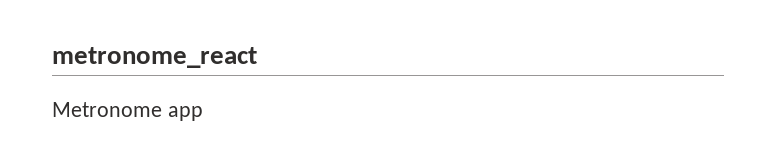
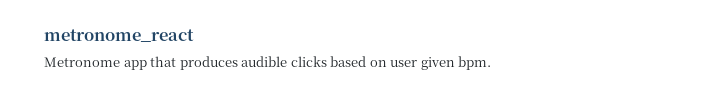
(203, 113) none -> [150,56,492,70] that produces audible clicks based on user given bpm.

